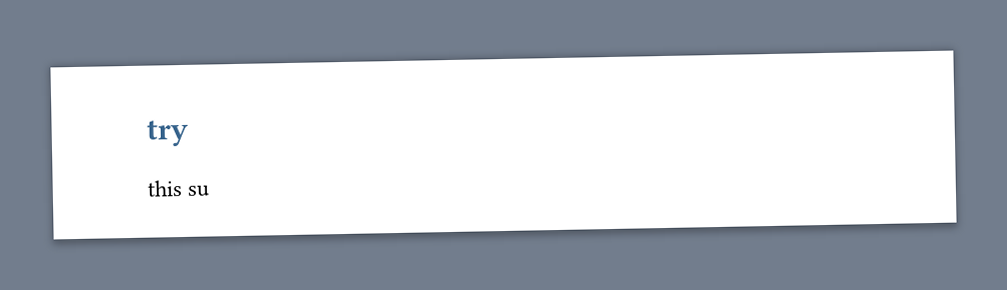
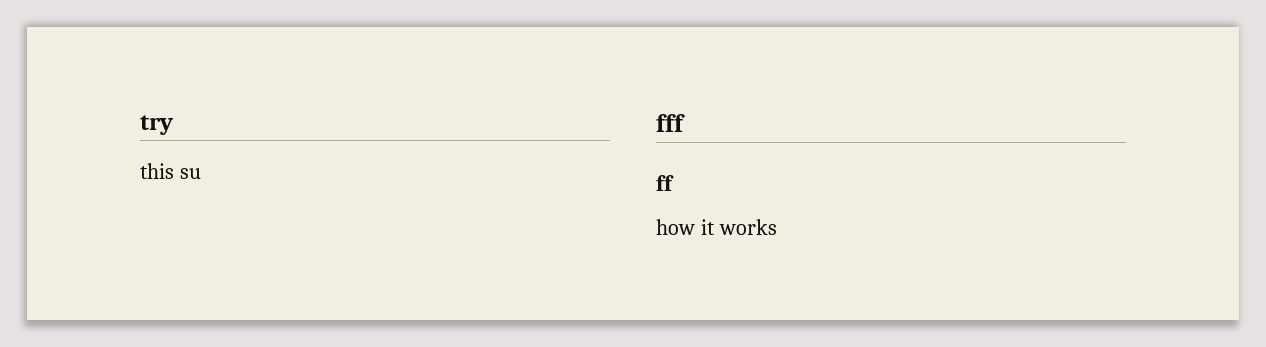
(210, 191) none -> [656,114,685,132] [656,175,674,191] [656,219,777,235] // fff // ff // how it works

